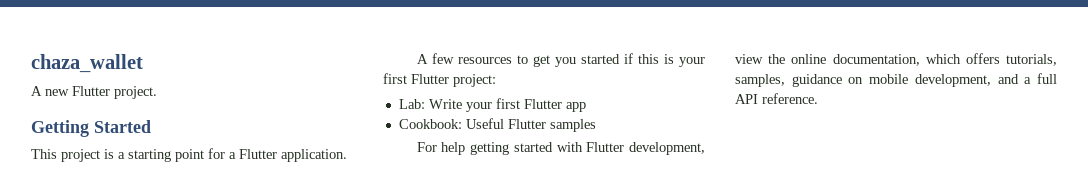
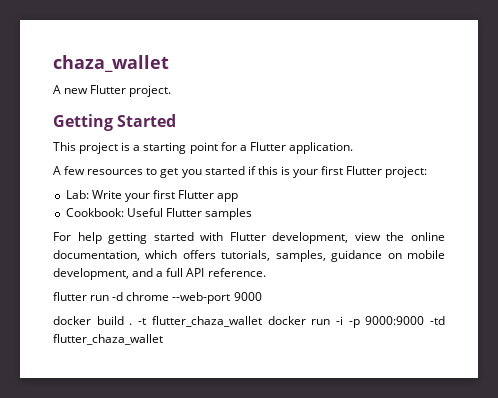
(818, 98) none -> [53,292,262,304] [53,316,445,328] [53,334,163,345] // flutter run -d chrome --web-port 9000 // docker build . -t flutter_chaza_wallet docker run -i -p 9000:9000 -td flutter_chaza_wallet

